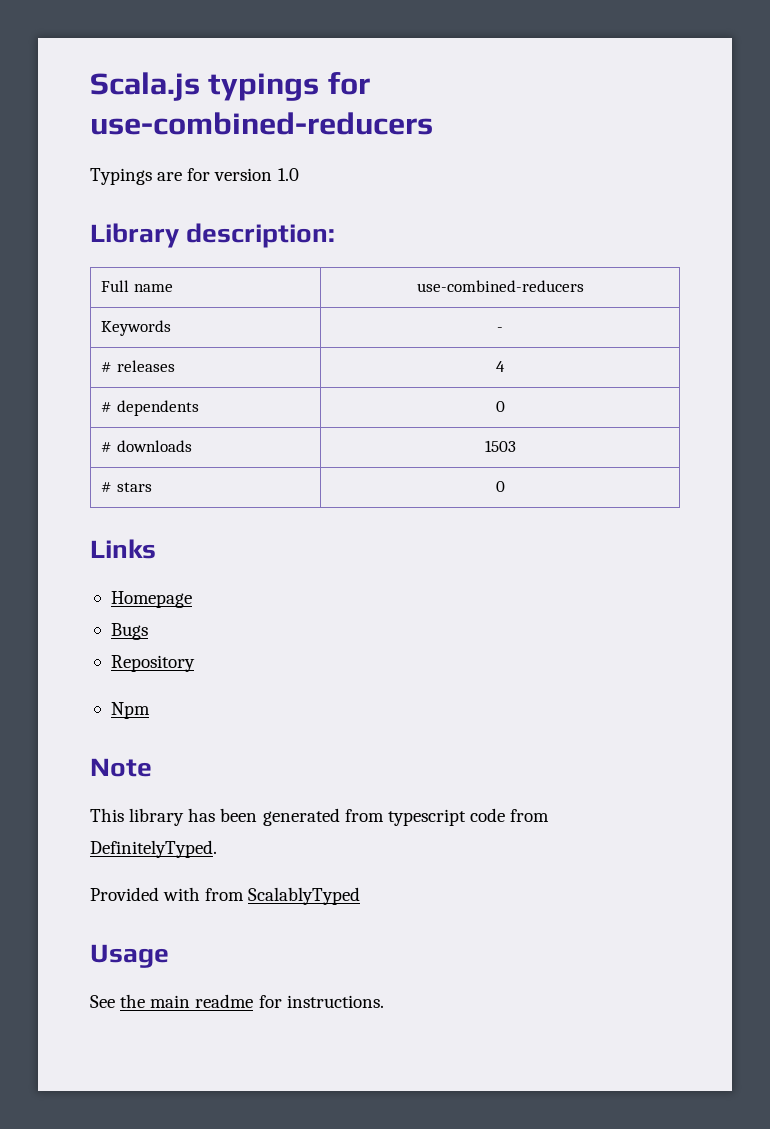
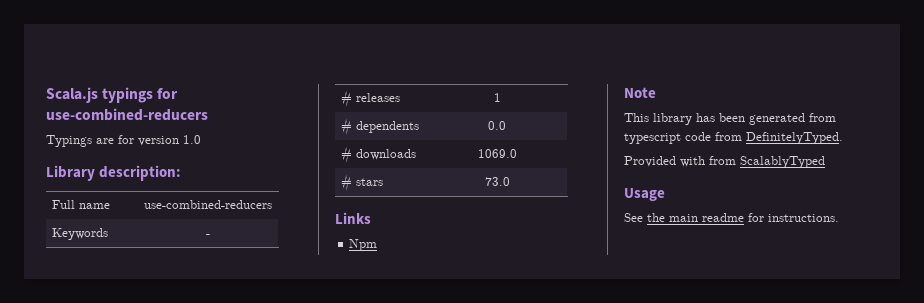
[496,361,505,372] 4 -> [493,93,501,102] 1
[495,401,505,412] 0 -> [488,121,506,130] 0.0
[484,440,516,452] 1503 -> [477,149,517,158] 1069.0
[495,481,505,492] 0 -> [484,177,510,186] 73.0
[110,591,192,608] [110,623,148,640] [110,655,195,672] // Homepage // Bugs // Repository -> (371, 218) none

